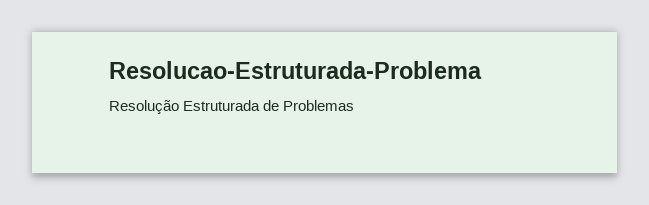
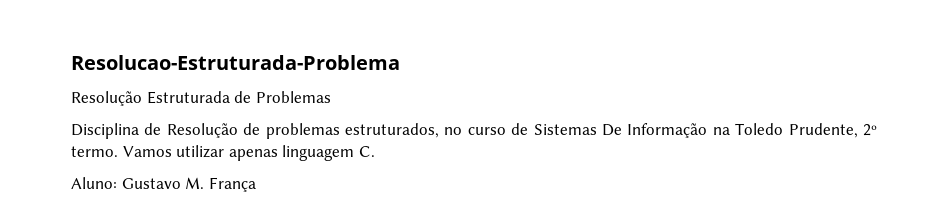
(355, 105) none -> [71,123,877,139] [71,145,375,161] [71,177,256,192] // Disciplina de Resolução de problemas estruturados, no curso de Sistemas De Informação na Toledo Prudente, 2º termo. Vamos utilizar apenas linguagem C. // Aluno: Gustavo M. França

